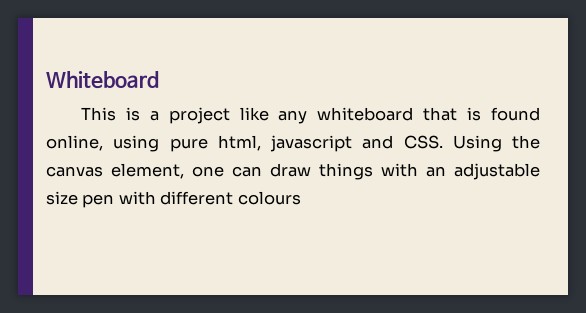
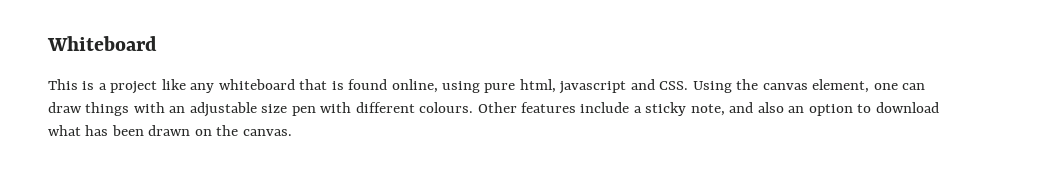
[237,191,301,205] colours -> [419,102,939,116] [48,125,292,136] colours. Other features include a sticky note, and also an option to download what has been drawn on the canvas.

